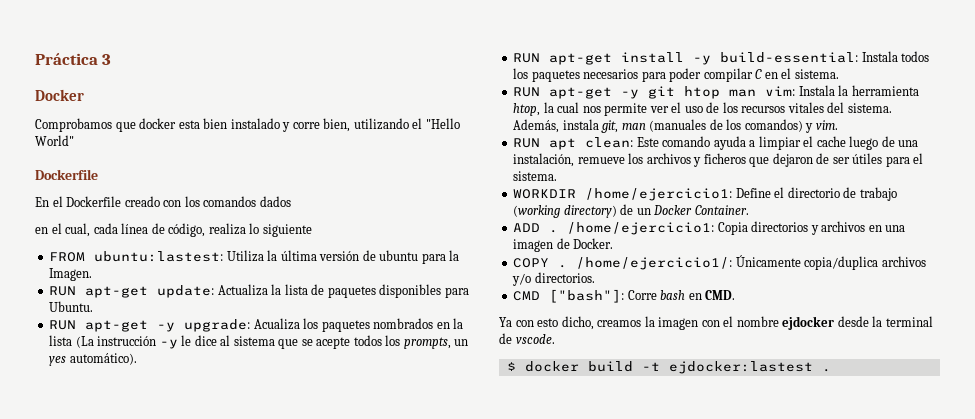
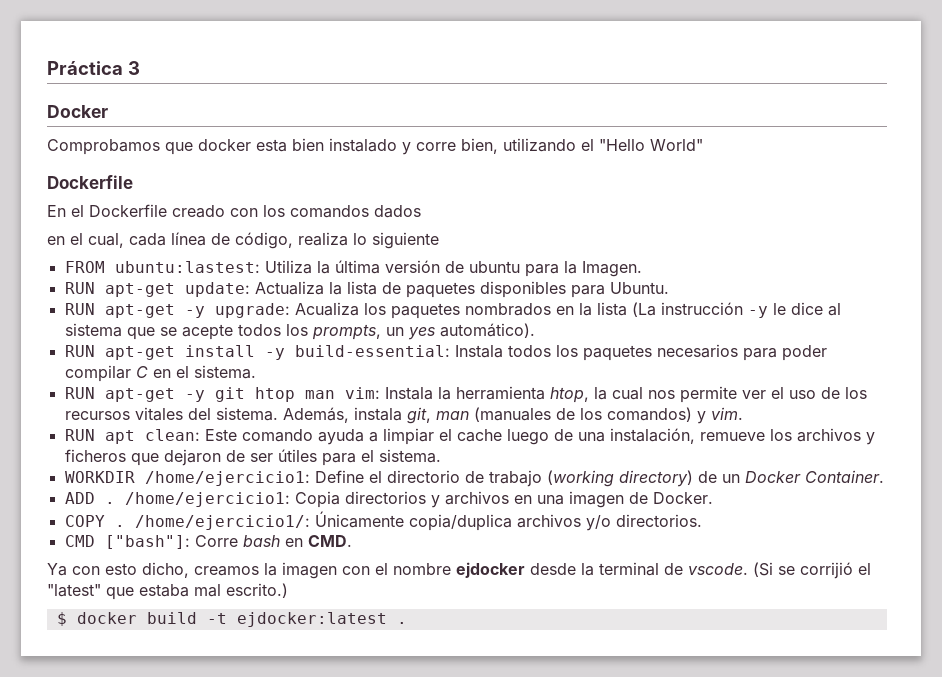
(555, 339) none -> [753,562,871,579] [47,583,288,600] (Si se corrijió el "latest" que estaba mal escrito.)
[668,361,813,374] ejdocker:lastest -> [236,612,387,627] ejdocker:latest

